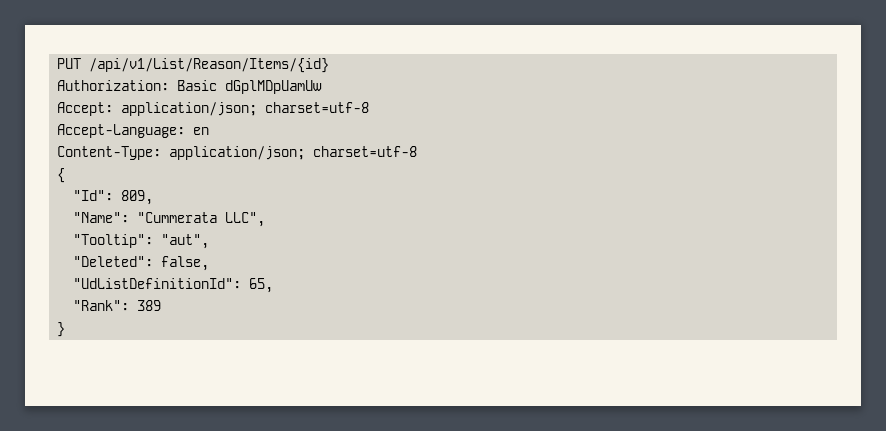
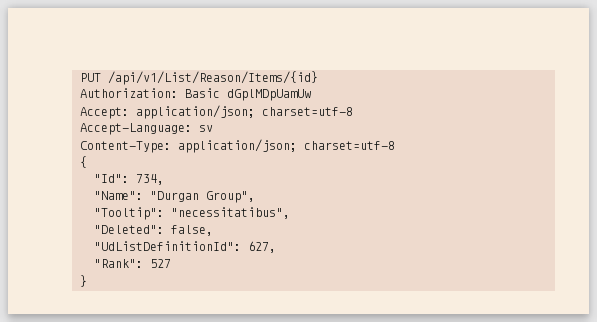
[193,127,210,135] en -> [198,125,213,132] sv
[121,190,154,205] 809, -> [135,174,164,185] 734,
[137,212,266,227] "Cummerata LLC", -> [149,191,255,203] "Durgan Group",
[161,234,210,249] "aut", -> [170,207,290,219] "necessitatibus",
[249,278,274,293] 65, -> [247,241,276,253] 627,
[137,300,162,311] 389 -> [149,259,171,268] 527

